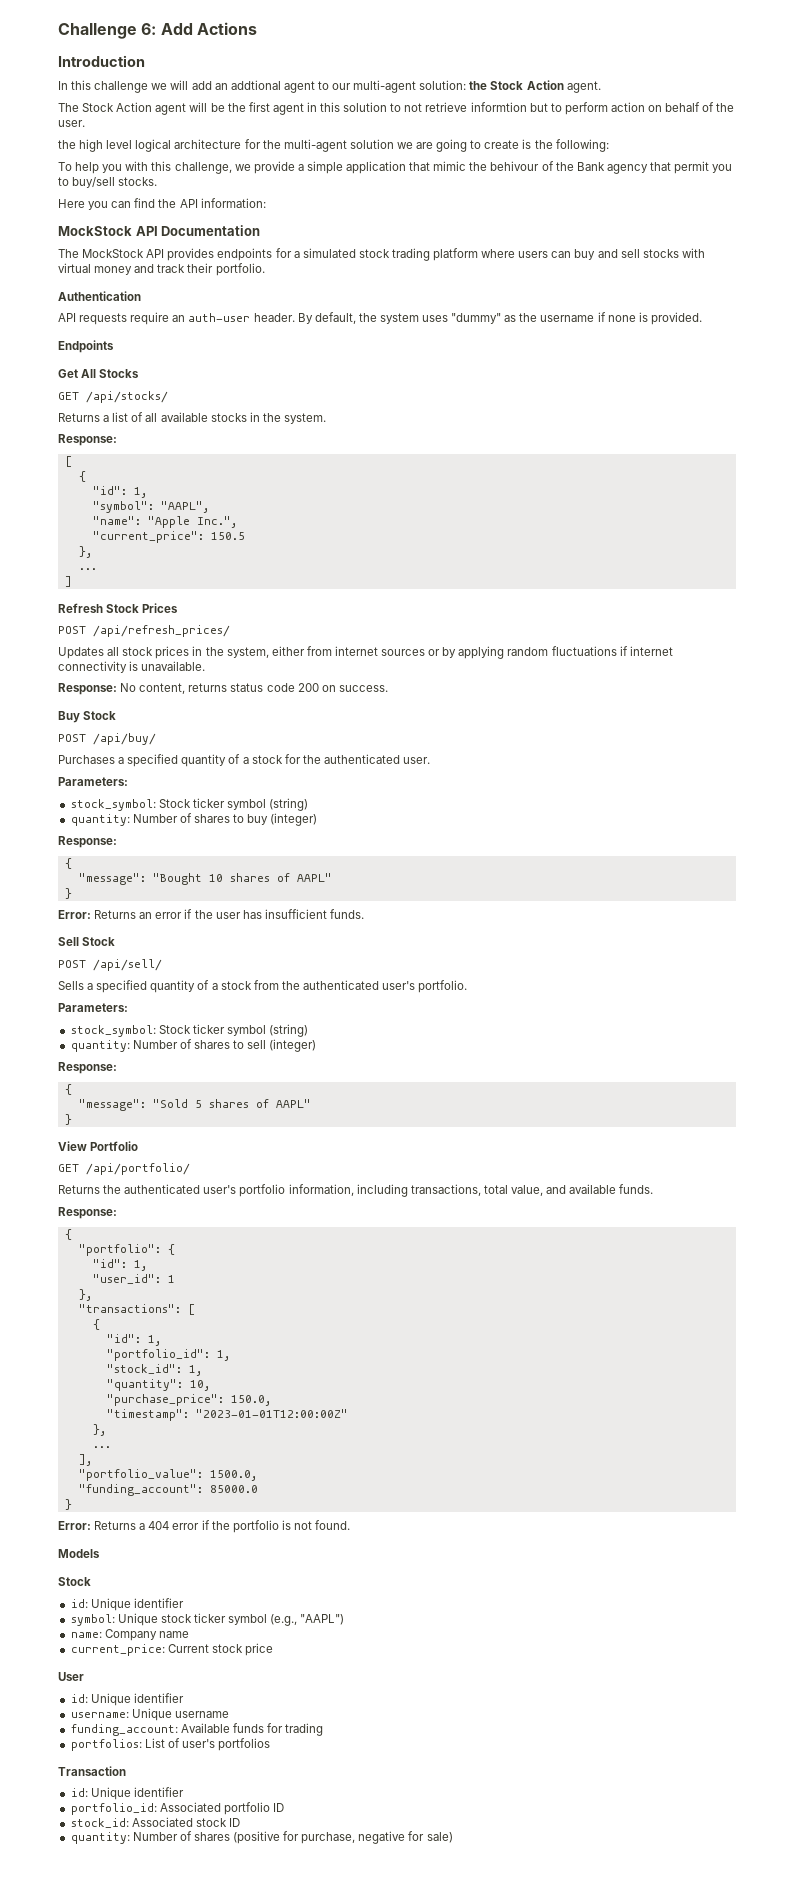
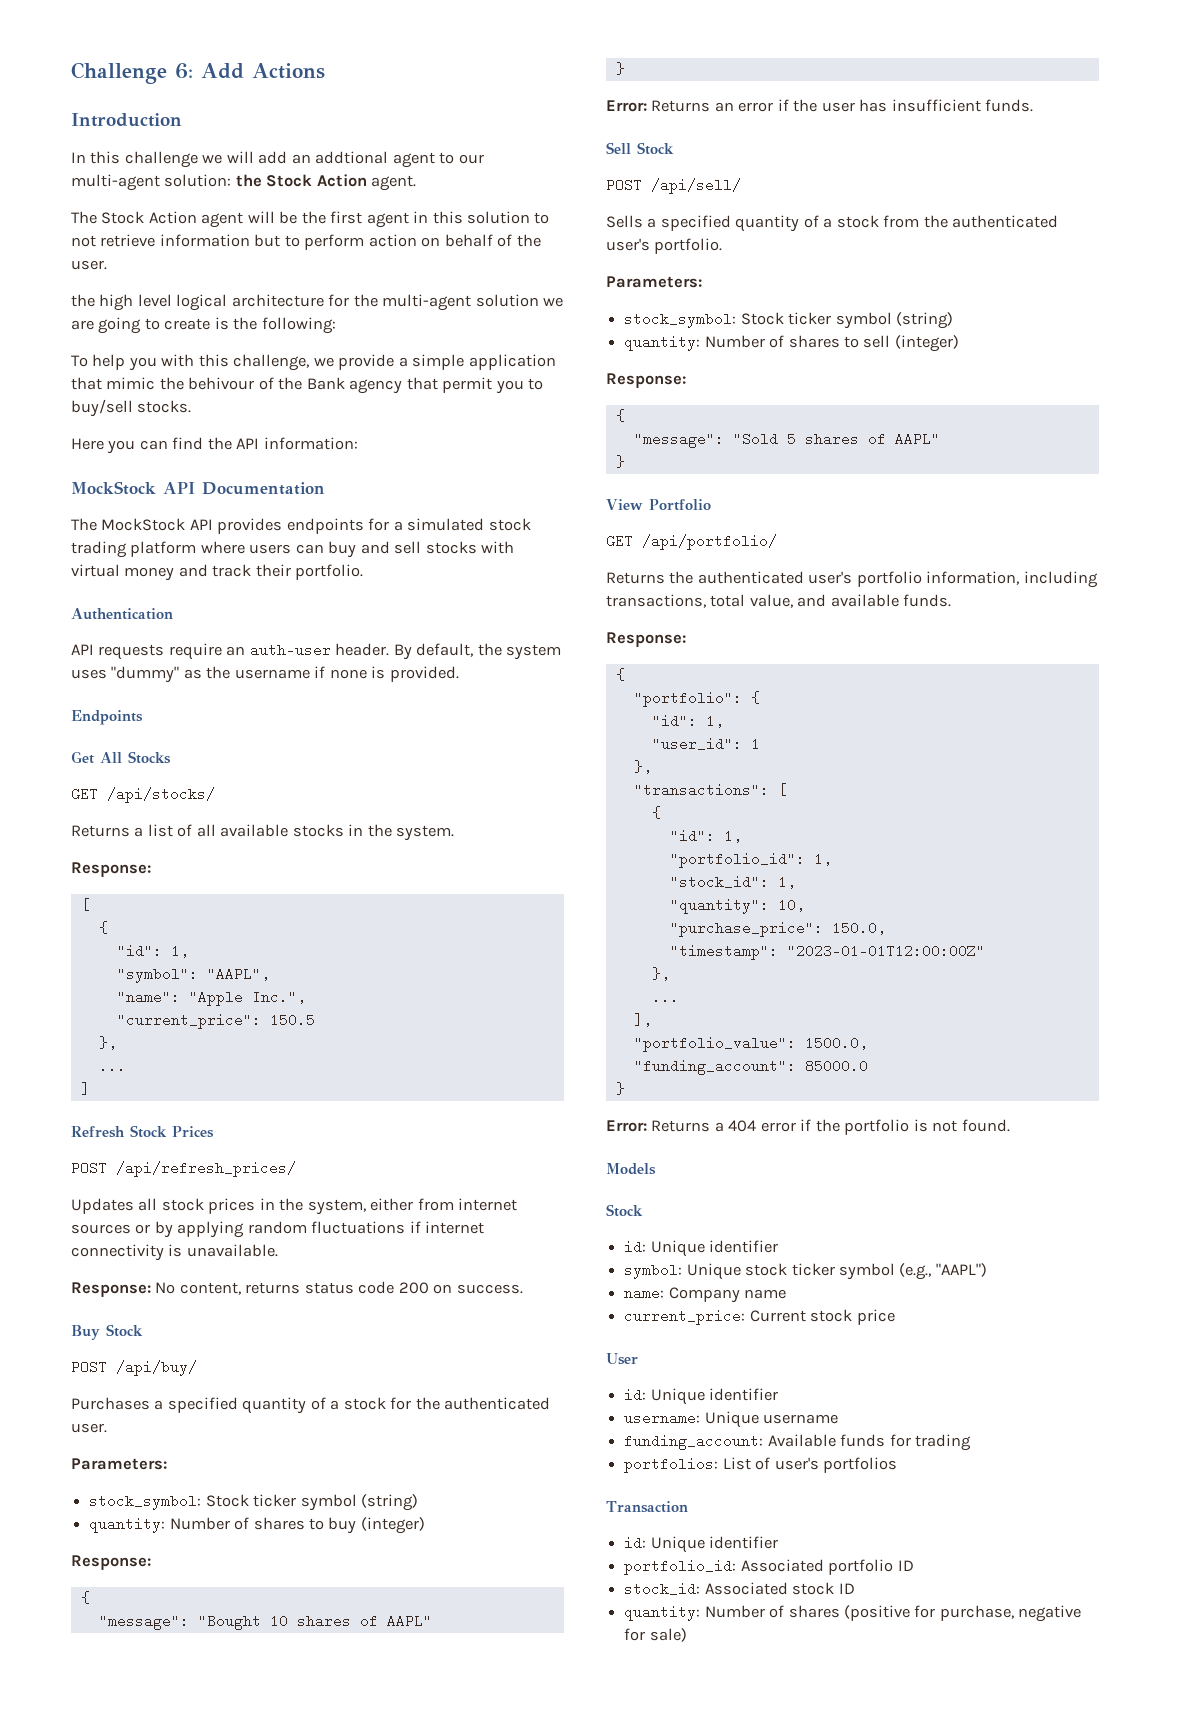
[470,102,527,112] informtion -> [159,234,250,247] information

